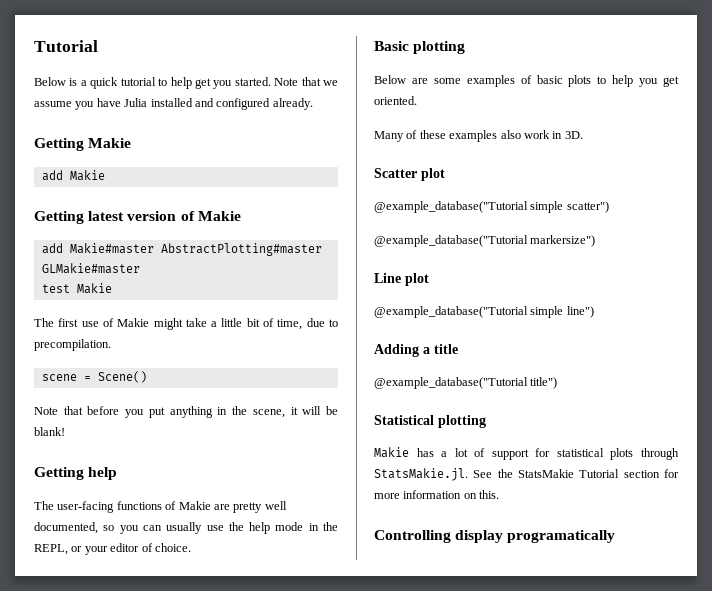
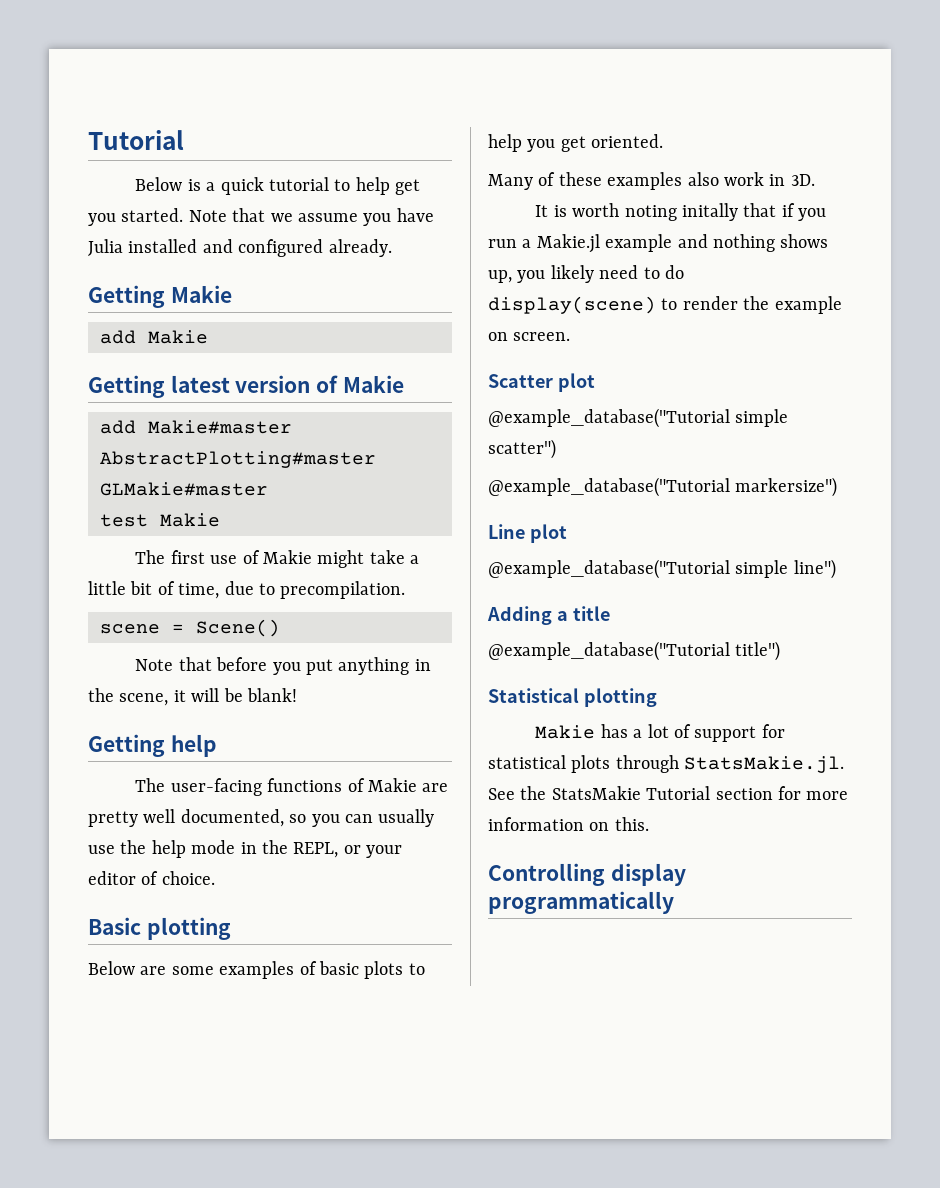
(583, 135) none -> [535,203,827,221] [488,234,829,253] [488,265,684,283] [488,296,842,314] [488,332,571,341] // It is worth noting initally that if you run a Makie.jl example and nothing shows up, you likely need to do display(scene) to render the example on screen.
[507,530,616,543] programatically -> [488,891,674,914] programmatically

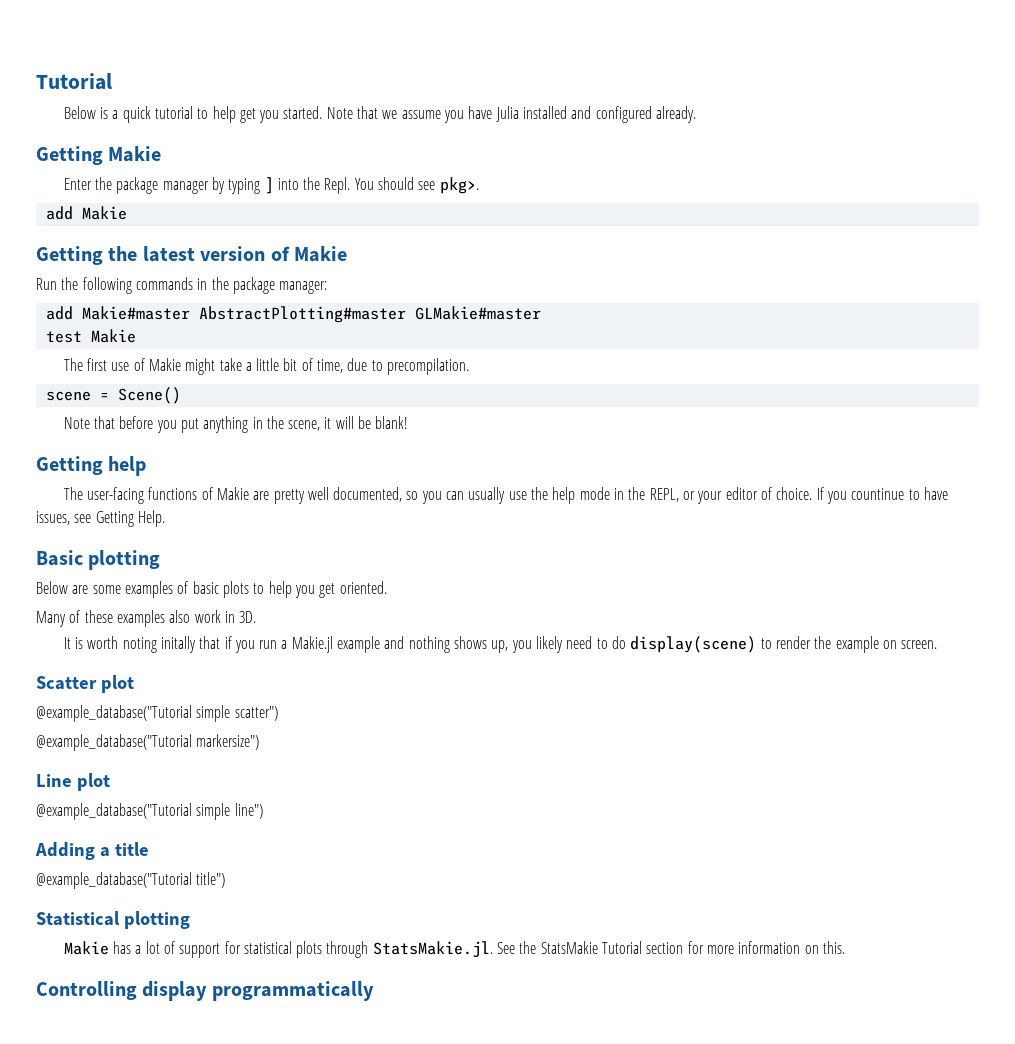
(232, 294) none -> [63,177,479,194] // Enter the package manager by typing ] into the Repl. You should see pkg>.
(165, 386) none -> [108,246,138,261] the
(404, 384) none -> [36,277,328,294] // Run the following commands in the package manager:
(215, 878) none -> [816,487,948,504] [36,510,165,527] If you countinue to have issues, see Getting Help.

